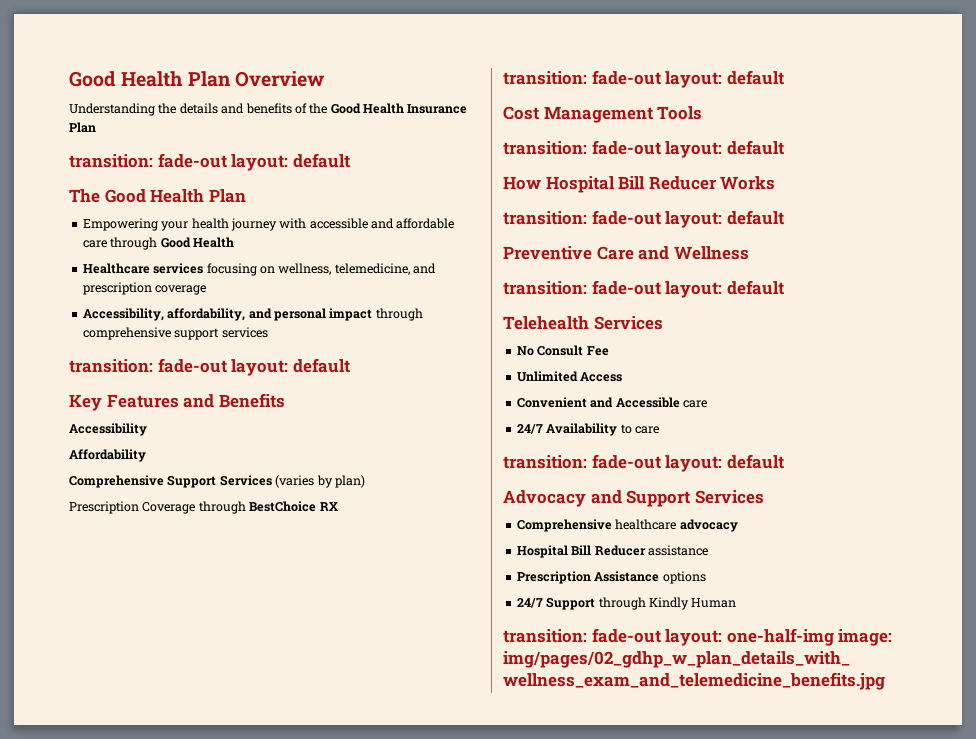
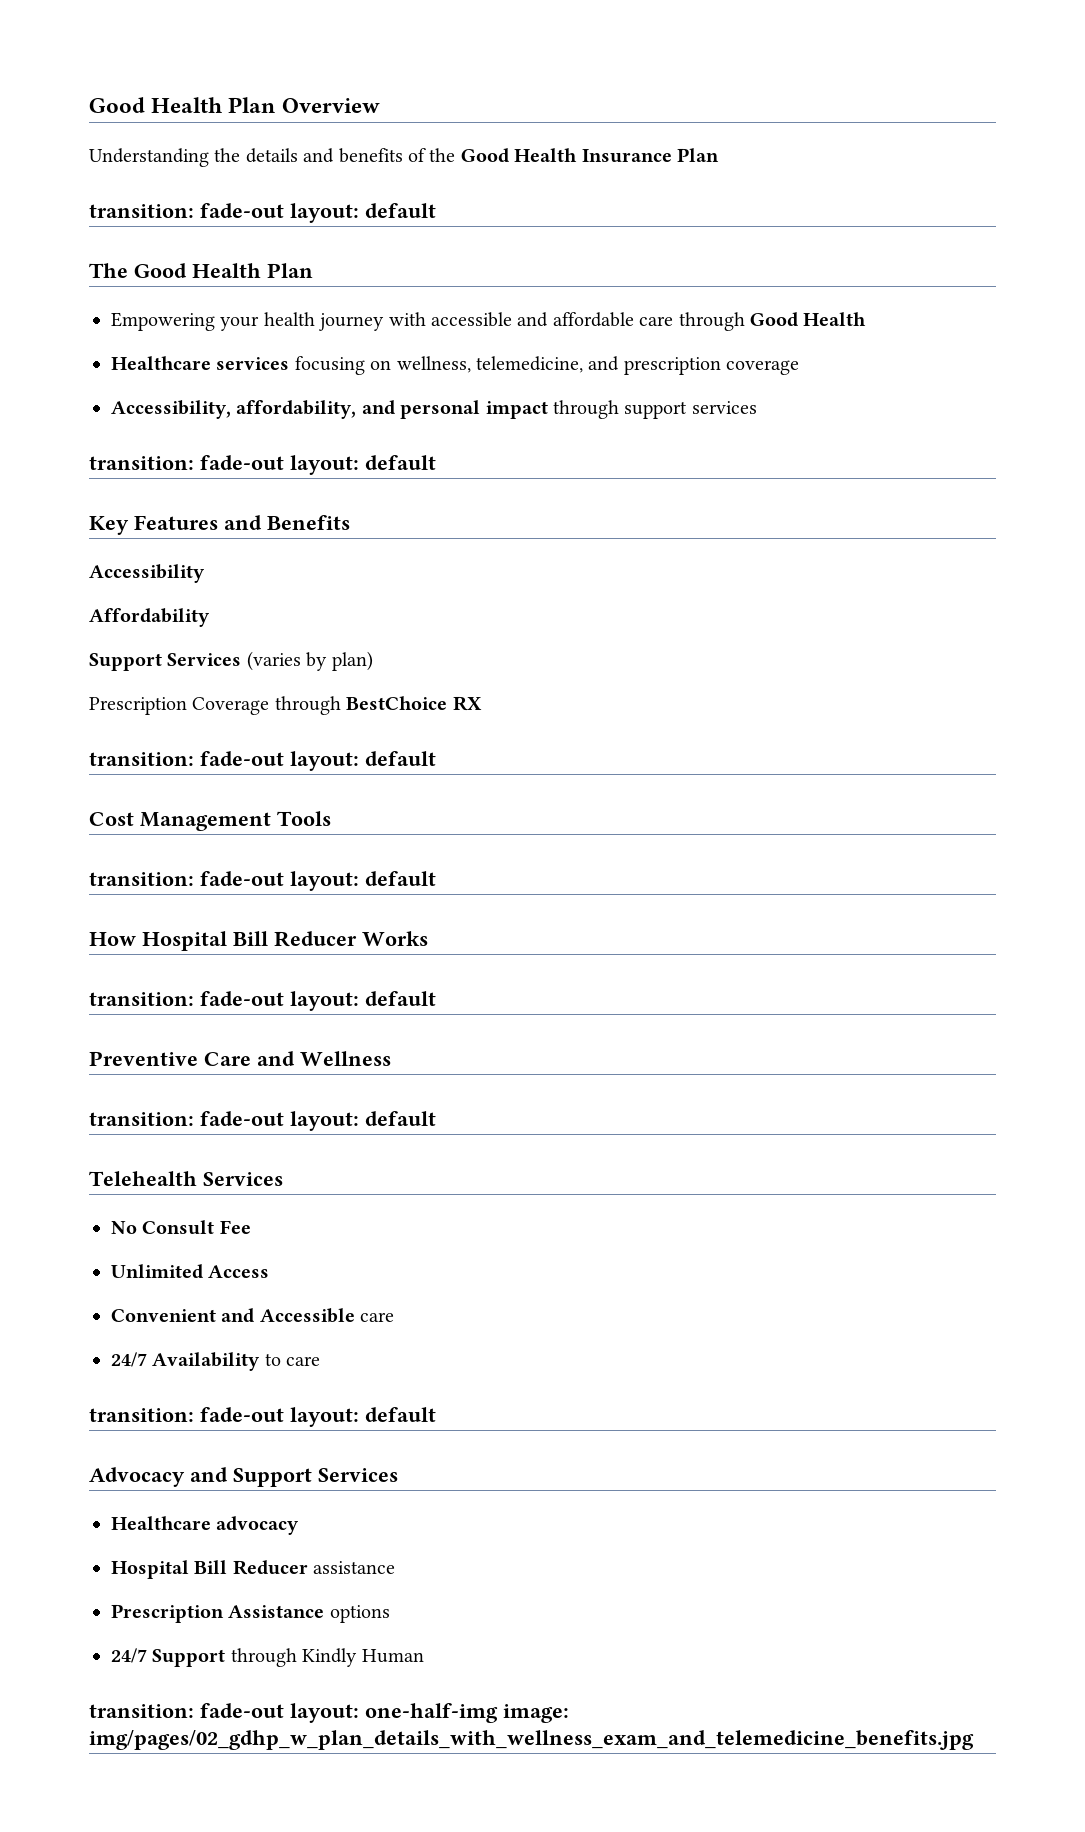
[82,327,171,340] comprehensive -> (619, 409) none
[69,475,164,488] Comprehensive -> (210, 617) none
[516,519,677,532] Comprehensive healthcare -> [111,1516,211,1530] Healthcare

